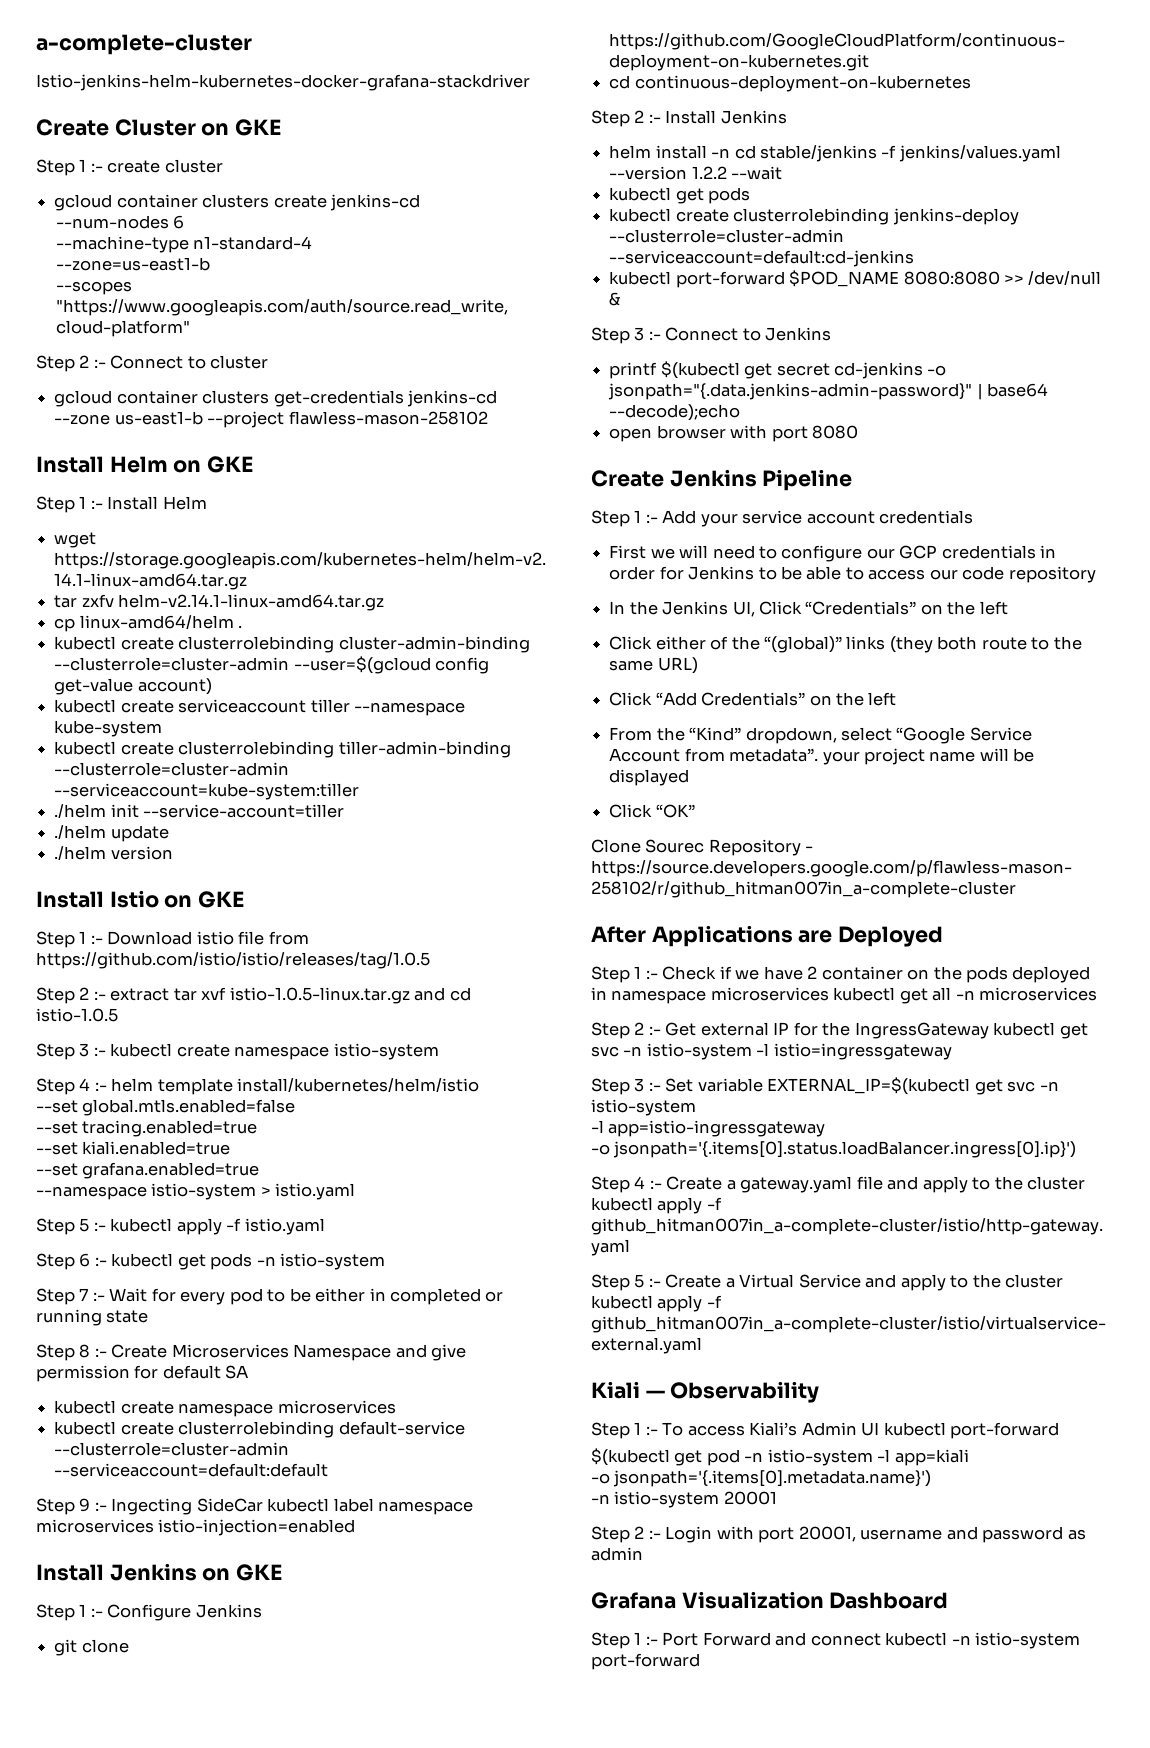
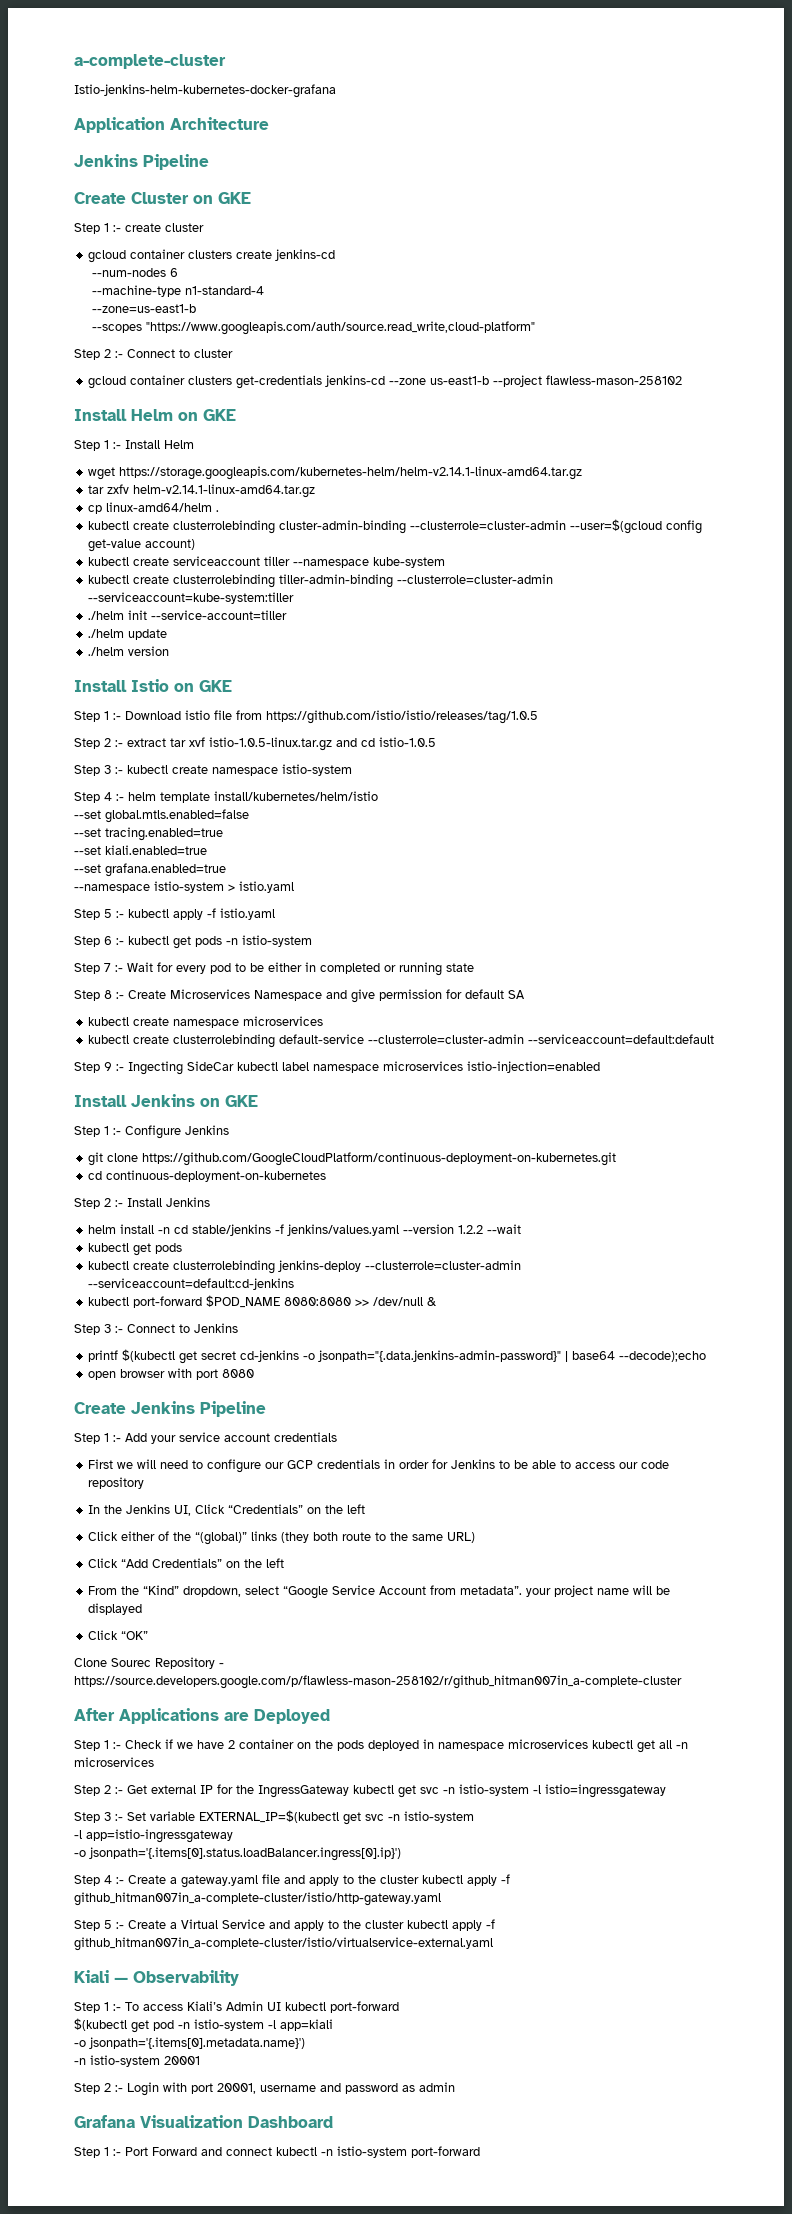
[36,74,530,91] Istio-jenkins-helm-kubernetes-docker-grafana-stackdriver -> [74,84,336,98] [74,117,269,133] [74,154,209,170] Istio-jenkins-helm-kubernetes-docker-grafana // Application Architecture // Jenkins Pipeline

